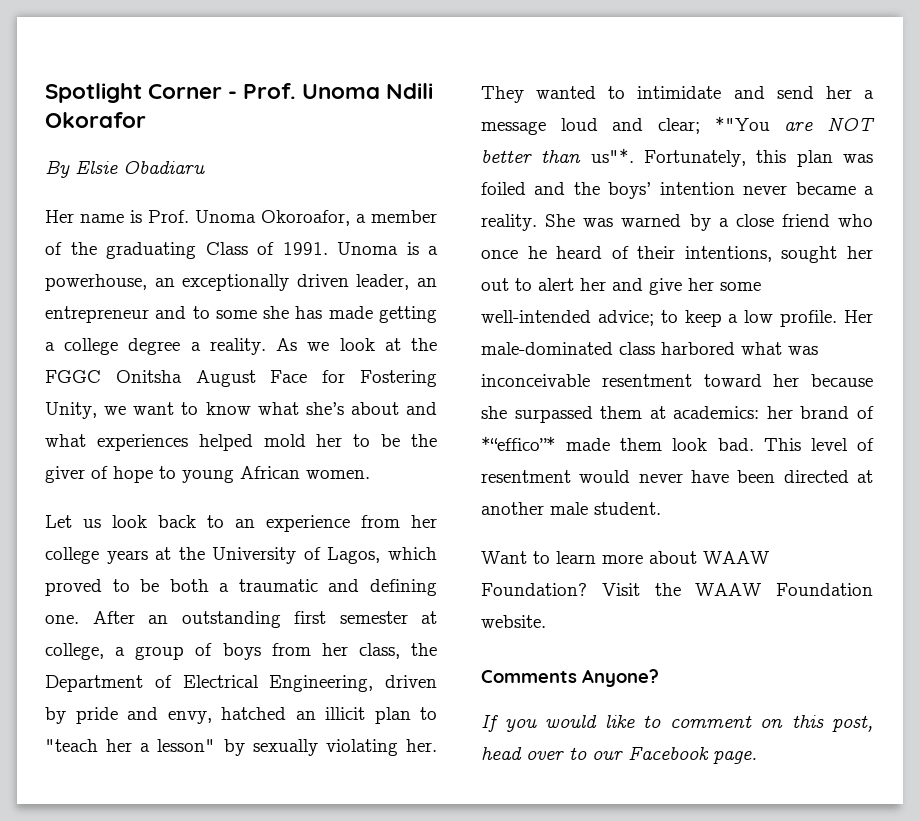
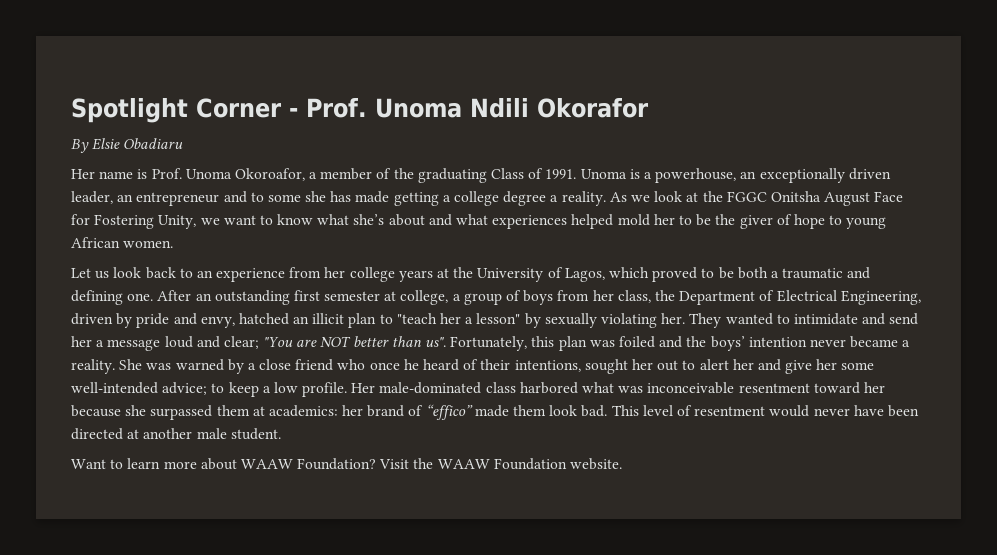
[714,116,770,131] *"You -> [263,337,294,347] "You
[590,148,634,163] us"*. -> [425,337,447,347] us".
[481,436,556,451] *“effico”* -> [425,404,473,420] “effico”
[481,669,659,687] [481,715,873,732] [481,747,757,764] // Comments Anyone? // If you would like to comment on this post, head over to our Facebook page. -> (623, 464) none

